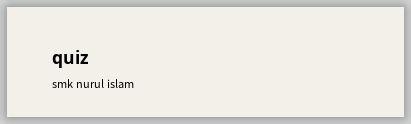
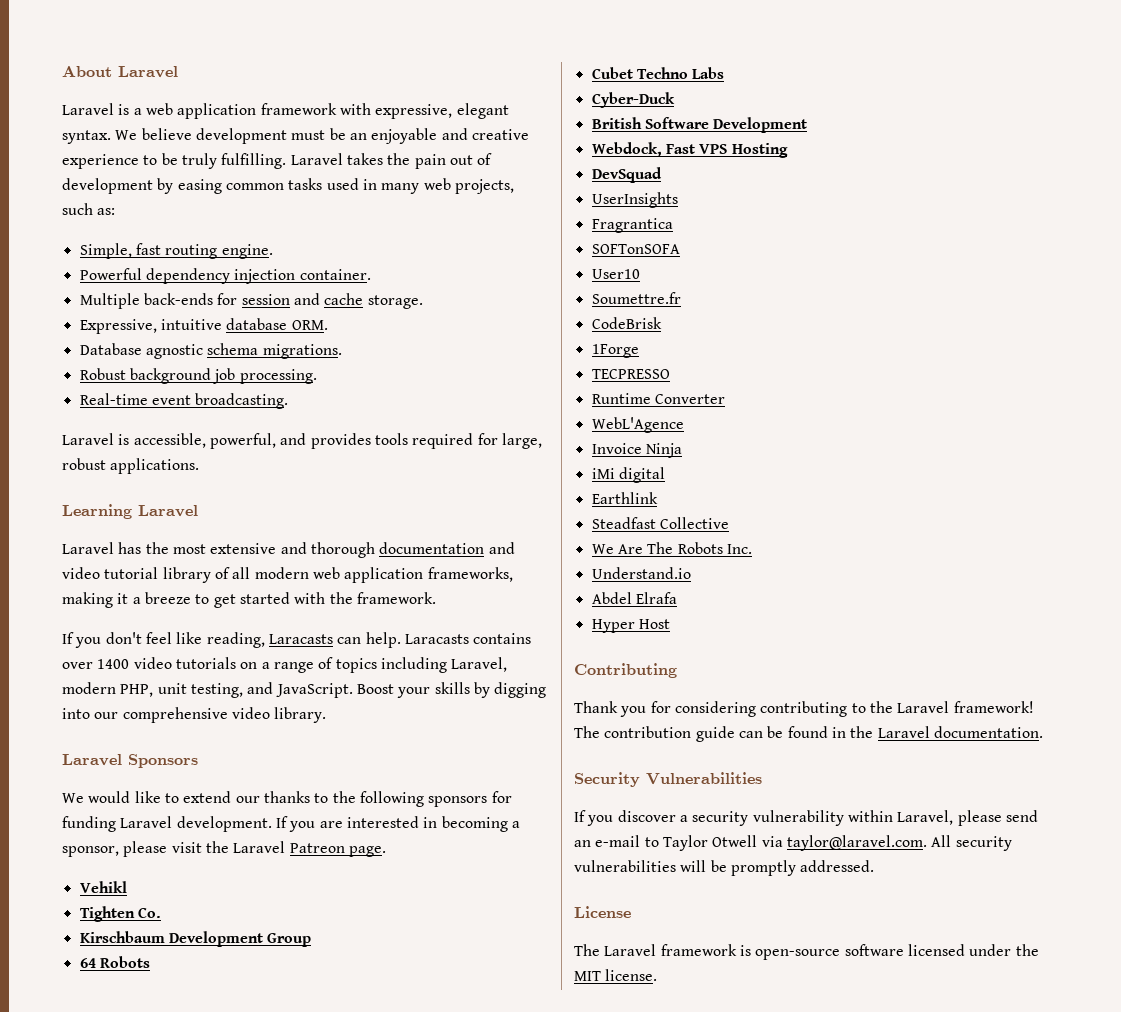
[52,50,89,68] [52,79,134,88] quiz // smk nurul islam -> [62,66,178,78] [62,103,509,119] [62,128,529,144] [62,153,493,169] [62,178,514,194] [62,203,116,215] [79,243,273,259] [79,268,371,284] [79,293,423,309] [79,318,328,334] [79,343,342,359] [79,368,317,384] [79,393,289,409] [62,433,542,449] [62,458,200,474] [62,504,198,519] [62,542,515,558] [62,567,513,583] [62,592,436,608] [62,632,532,648] [62,657,508,673] [62,682,547,698] [62,707,327,723] [62,754,198,768] [62,791,512,807] [62,816,520,832] [62,841,386,857] [79,881,127,893] [79,906,161,922] [79,931,312,947] [79,956,150,968] [591,67,725,79] [591,92,675,108] [591,117,808,133] [591,142,788,158] [591,167,662,183] [591,192,678,208] [591,218,673,233] [591,244,680,254] [591,269,640,279] [591,292,681,304] [591,317,662,329] [591,344,639,358] [591,369,670,379] [591,393,725,404] [591,417,684,433] [591,443,682,458] [591,467,665,483] [591,492,658,504] [591,517,729,529] [591,542,752,554] [591,567,691,579] [591,592,677,604] [591,619,670,633] [574,663,677,678] [574,701,1034,717] [574,726,1043,742] [574,772,762,787] [574,810,1038,826] [574,835,1012,851] [574,860,875,876] [574,906,631,918] [574,944,1039,960] [574,969,658,981] About Laravel // Laravel is a web application framework with expressive, elegant syntax. We believe development must be an enjoyable and creative experience to be truly fulfilling. Laravel takes the pain out of development by easing common tasks used in many web projects, such as: // Simple, fast routing engine. // Powerful dependency injection container. // Multiple back-ends for session and cache storage. // Expressive, intuitive database ORM. // Database agnostic schema migrations. // Robust background job processing. // Real-time event broadcasting. // Laravel is accessible, powerful, and provides tools required for large, robust applications. // Learning Laravel // Laravel has the most extensive and thorough documentation and video tutorial library of all modern web application frameworks, making it a breeze to get started with the framework. // If you don't feel like reading, Laracasts can help. Laracasts contains over 1400 video tutorials on a range of topics including Laravel, modern PHP, unit testing, and JavaScript. Boost your skills by digging into our comprehensive video library. // Laravel Sponsors // We would like to extend our thanks to the following sponsors for funding Laravel development. If you are interested in becoming a sponsor, please visit the Laravel Patreon page. // Vehikl // Tighten Co. // Kirschbaum Development Group // 64 Robots // Cubet Techno Labs // Cyber-Duck // British Software Development // Webdock, Fast VPS Hosting // DevSquad // UserInsights // Fragrantica // SOFTonSOFA // User10 // Soumettre.fr // CodeBrisk // 1Forge // TECPRESSO // Runtime Converter // WebL'Agence // Invoice Ninja // iMi digital // Earthlink // Steadfast Collective // We Are The Robots Inc. // Understand.io // Abdel Elrafa // Hyper Host // Contributing // Thank you for considering contributing to the Laravel framework! The contribution guide can be found in the Laravel documentation. // Security Vulnerabilities // If you discover a security vulnerability within Laravel, please send an e-mail to Taylor Otwell via taylor@laravel.com. All security vulnerabilities will be promptly addressed. // License // The Laravel framework is open-source software licensed under the MIT license.

